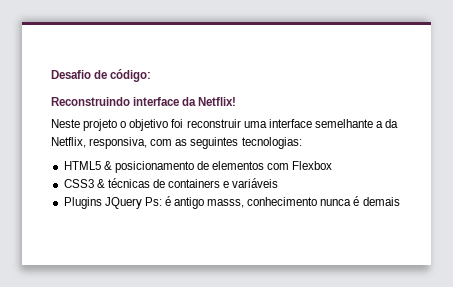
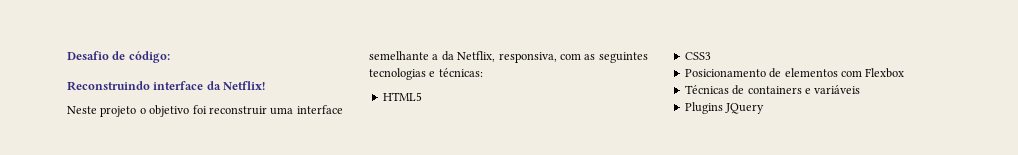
[241,137,302,149] tecnologias: -> [369,68,483,80] tecnologias e técnicas:
[103,161,194,173] & posicionamento -> [684,52,711,60] [684,69,766,77] // CSS3 // Posicionamento
[63,178,150,188] CSS3 & técnicas -> [684,85,729,94] Técnicas
[144,196,400,209] Ps: é antigo masss, conhecimento nunca é demais -> (765, 108) none

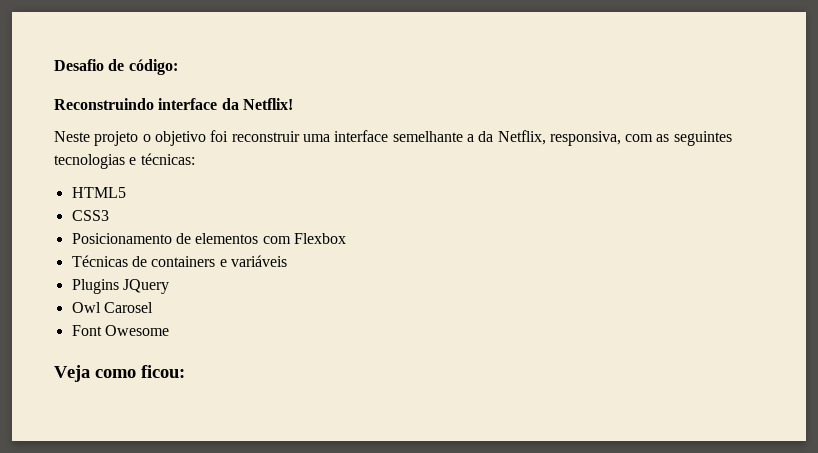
(765, 108) none -> [71,302,153,313] [71,325,169,336] [54,365,185,382] // Owl Carosel // Font Owesome // Veja como ficou:

